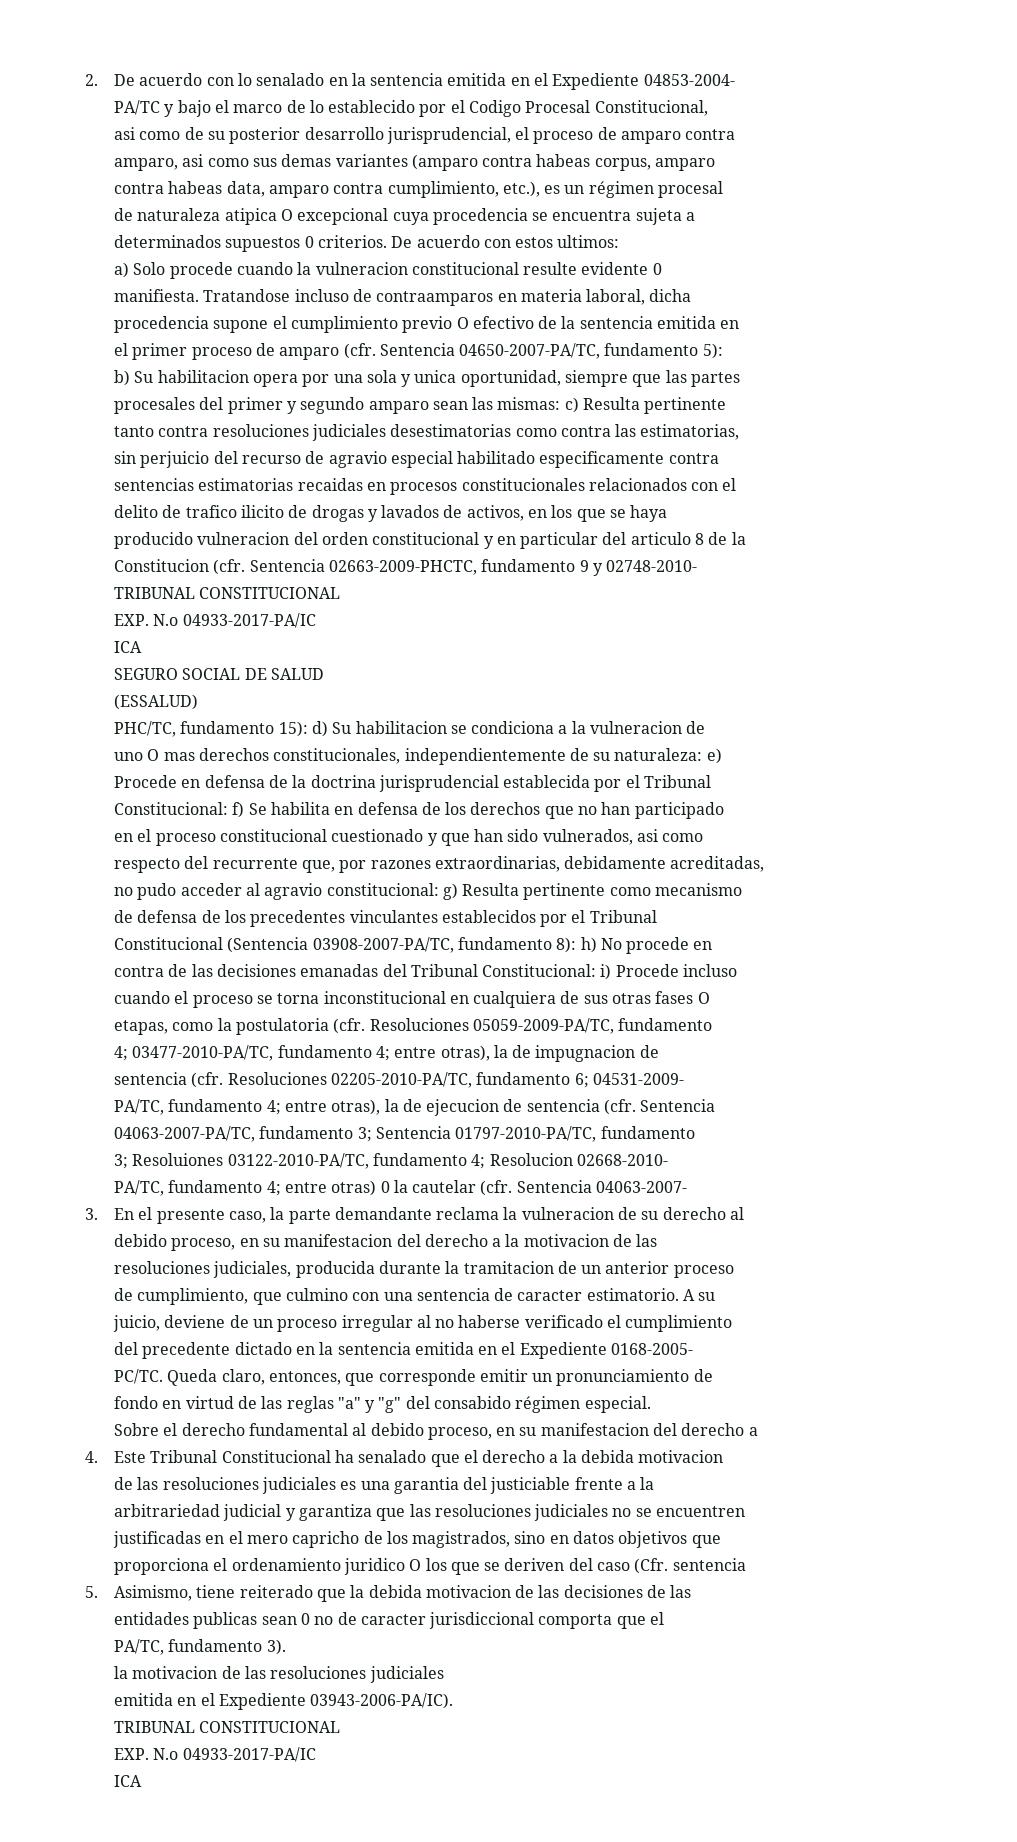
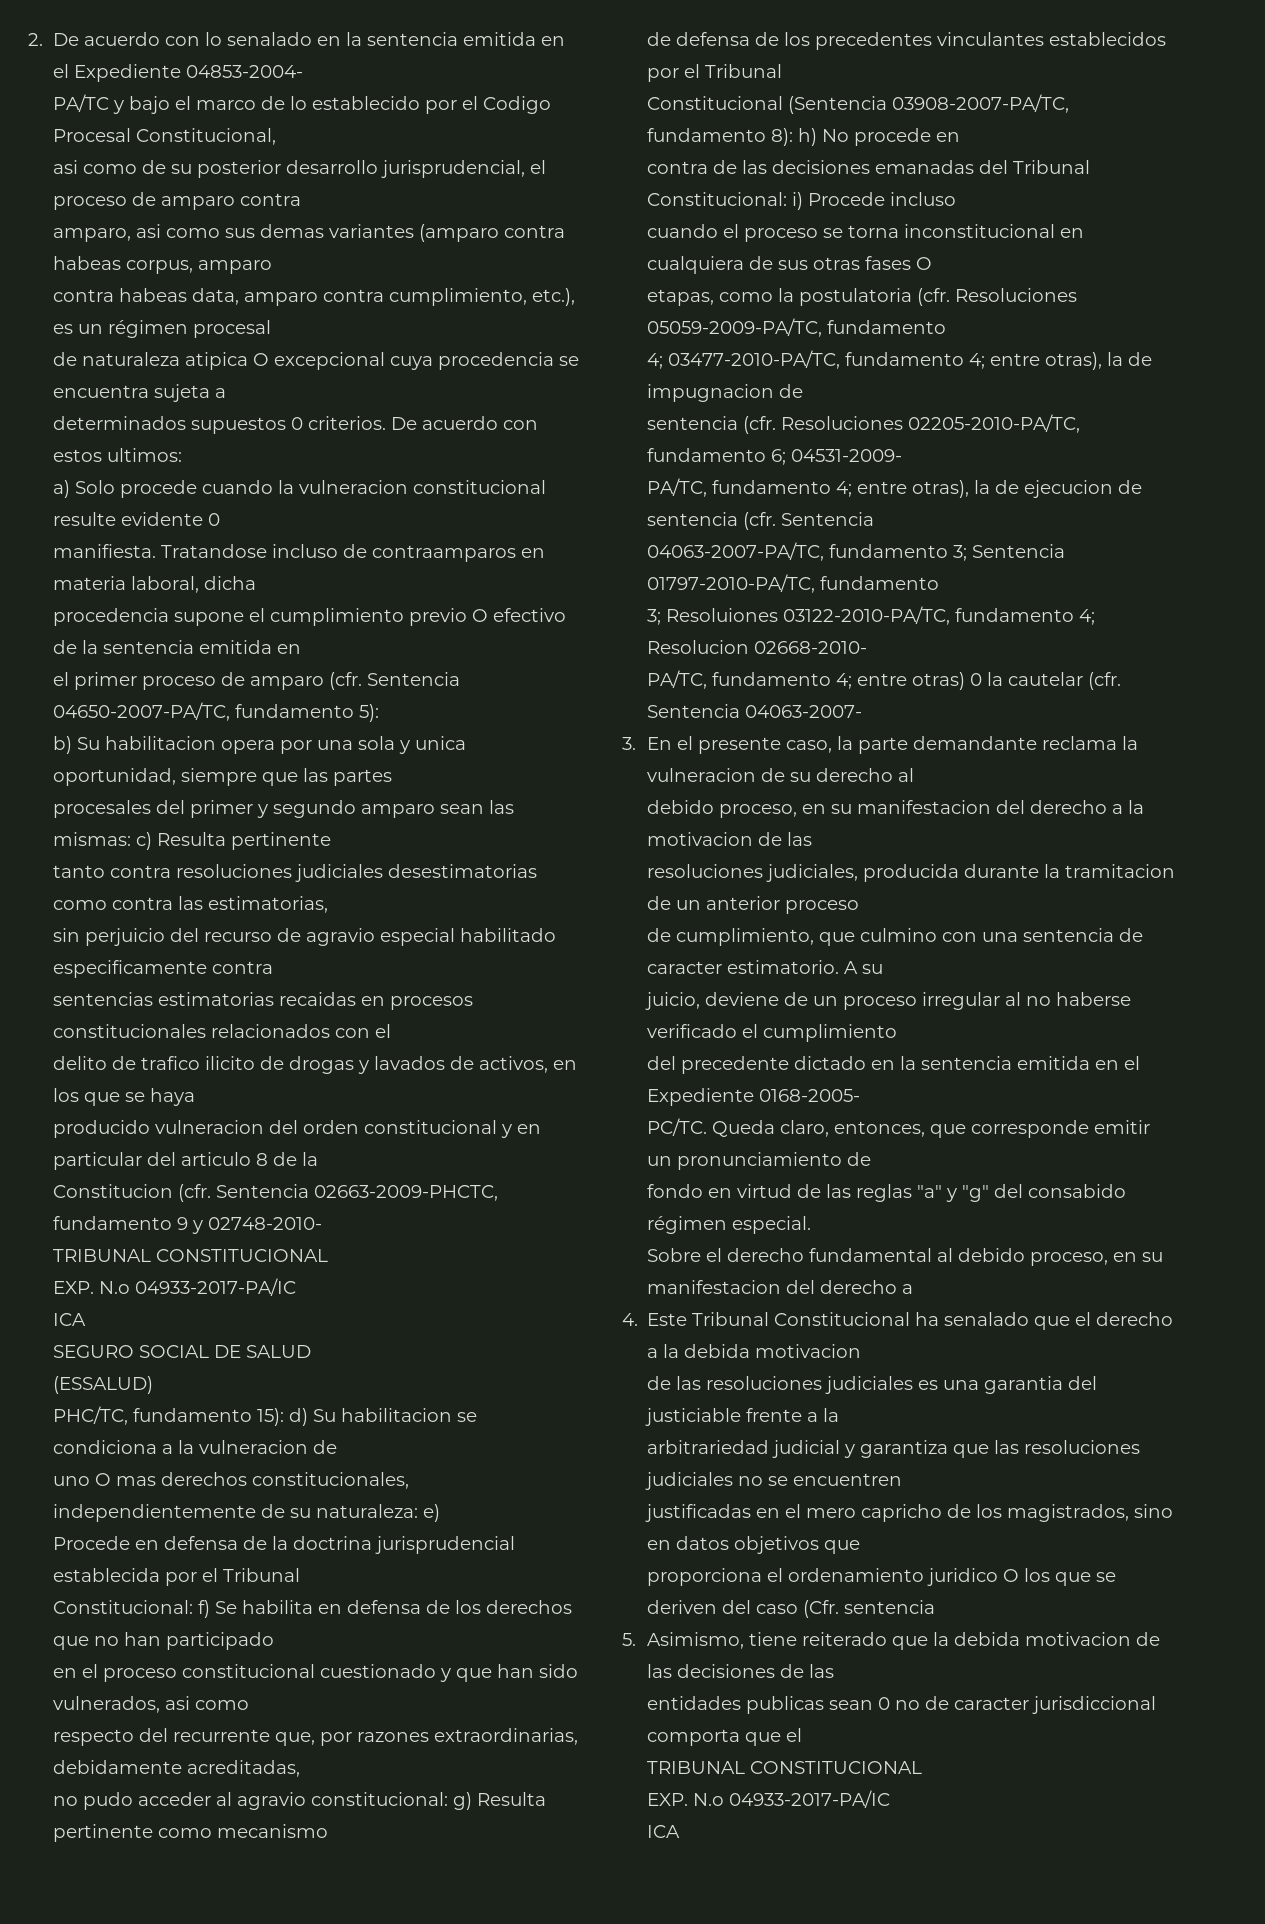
[113,1639,286,1655] [113,1666,444,1683] [113,1693,454,1710] // PA/TC, fundamento 3). // la motivacion de las resoluciones judiciales // emitida en el Expediente 03943-2006-PA/IC). -> (802, 1735) none

